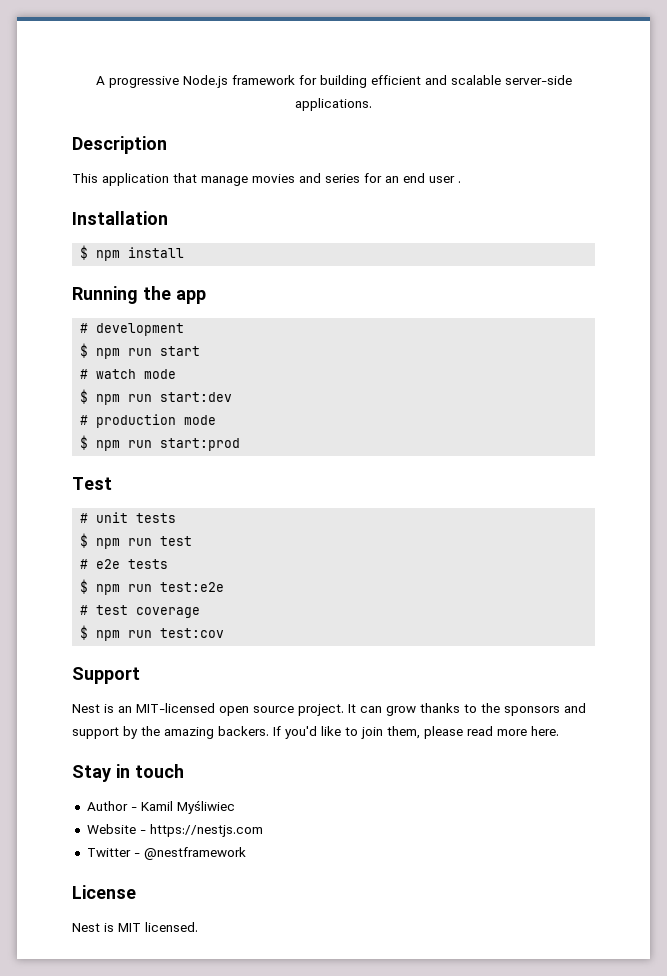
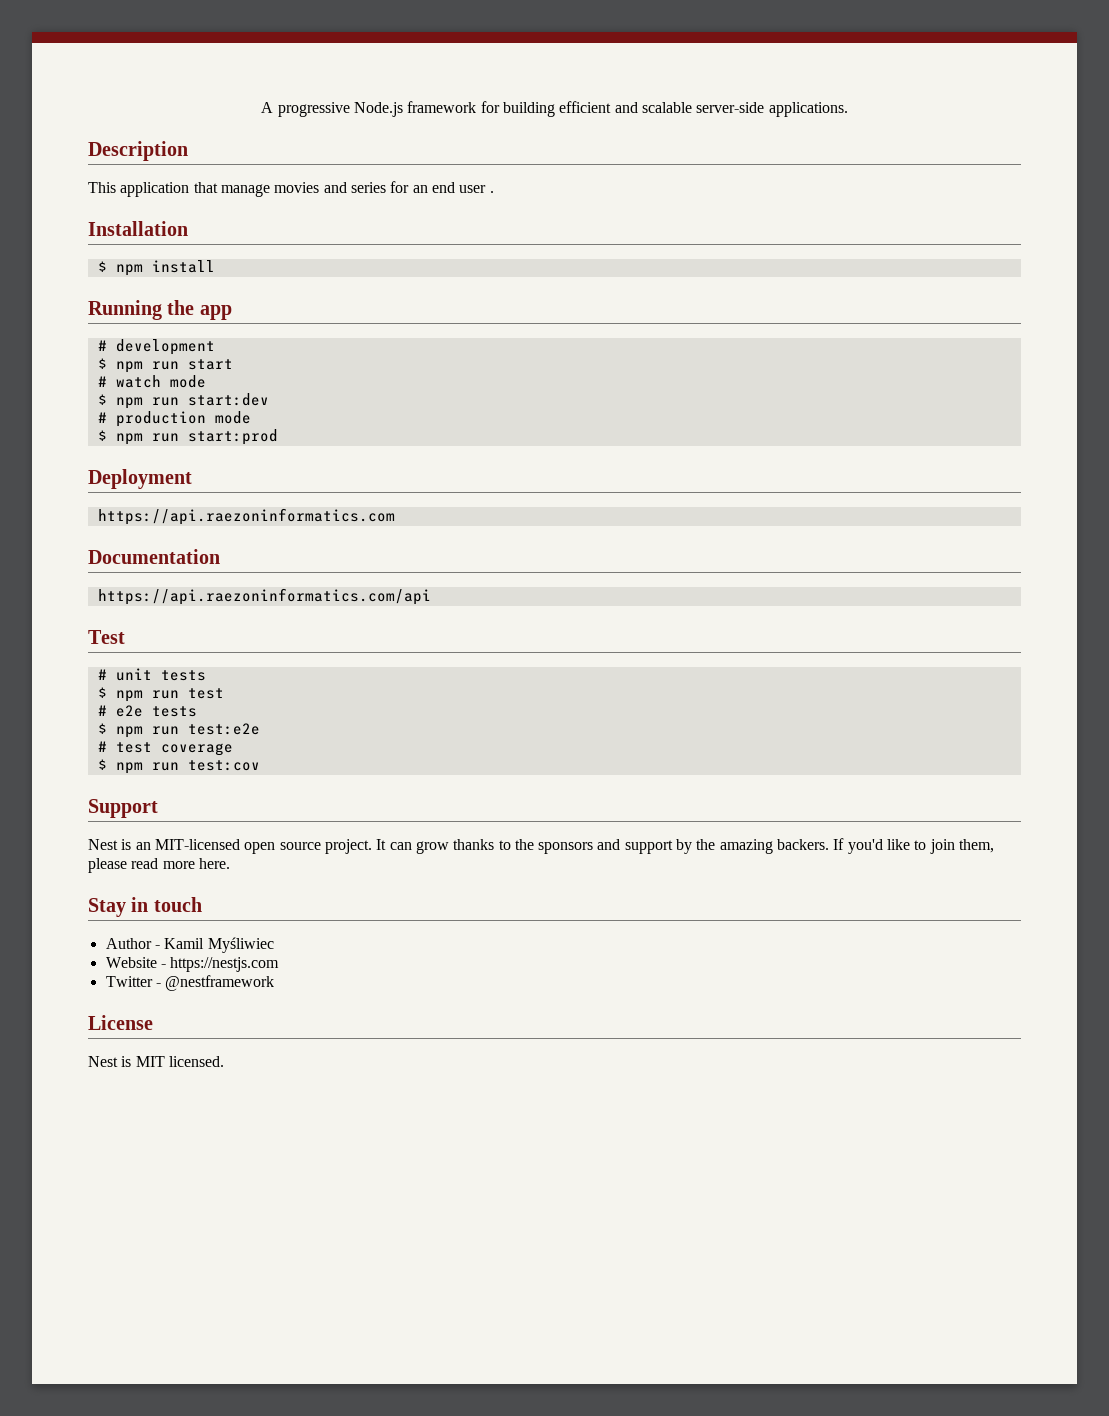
(241, 444) none -> [88,469,192,489] [97,508,395,525] [88,549,220,564] [97,588,431,605] // Deployment // https://api.raezoninformatics.com // Documentation // https://api.raezoninformatics.com/api

